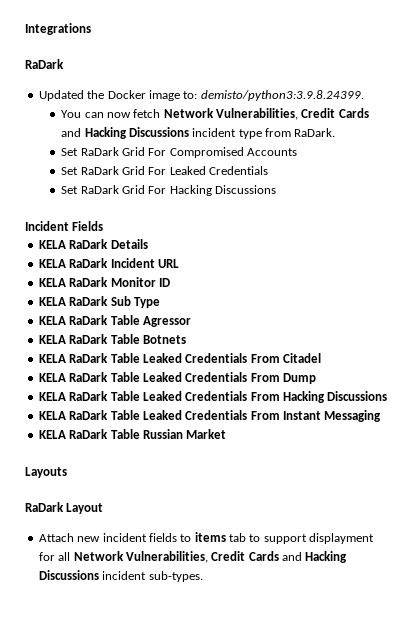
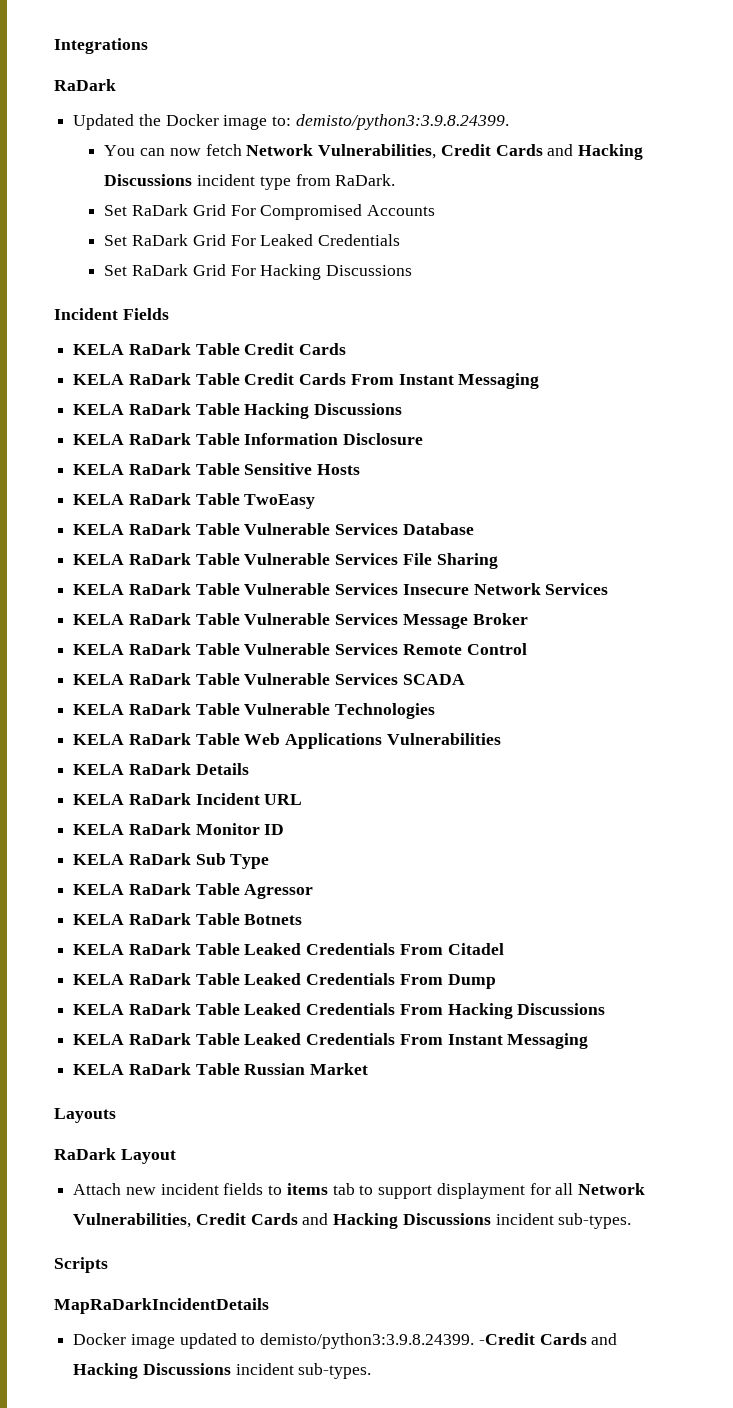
(104, 226) none -> [73,343,347,355] [73,373,540,389] [73,403,403,419] [73,433,424,445] [73,463,361,475] [73,493,316,509] [73,523,474,535] [73,553,498,569] [73,583,609,595] [73,613,528,629] [73,643,527,655] [73,673,465,685] [73,703,436,719] [73,733,501,749] // KELA RaDark Table Credit Cards // KELA RaDark Table Credit Cards From Instant Messaging // KELA RaDark Table Hacking Discussions // KELA RaDark Table Information Disclosure // KELA RaDark Table Sensitive Hosts // KELA RaDark Table TwoEasy // KELA RaDark Table Vulnerable Services Database // KELA RaDark Table Vulnerable Services File Sharing // KELA RaDark Table Vulnerable Services Insecure Network Services // KELA RaDark Table Vulnerable Services Message Broker // KELA RaDark Table Vulnerable Services Remote Control // KELA RaDark Table Vulnerable Services SCADA // KELA RaDark Table Vulnerable Technologies // KELA RaDark Table Web Applications Vulnerabilities
(203, 576) none -> [54,1257,108,1273] [54,1298,269,1314] [73,1333,618,1349] [73,1363,372,1379] // Scripts // MapRaDarkIncidentDetails // Docker image updated to demisto/python3:3.9.8.24399. -Credit Cards and Hacking Discussions incident sub-types.

